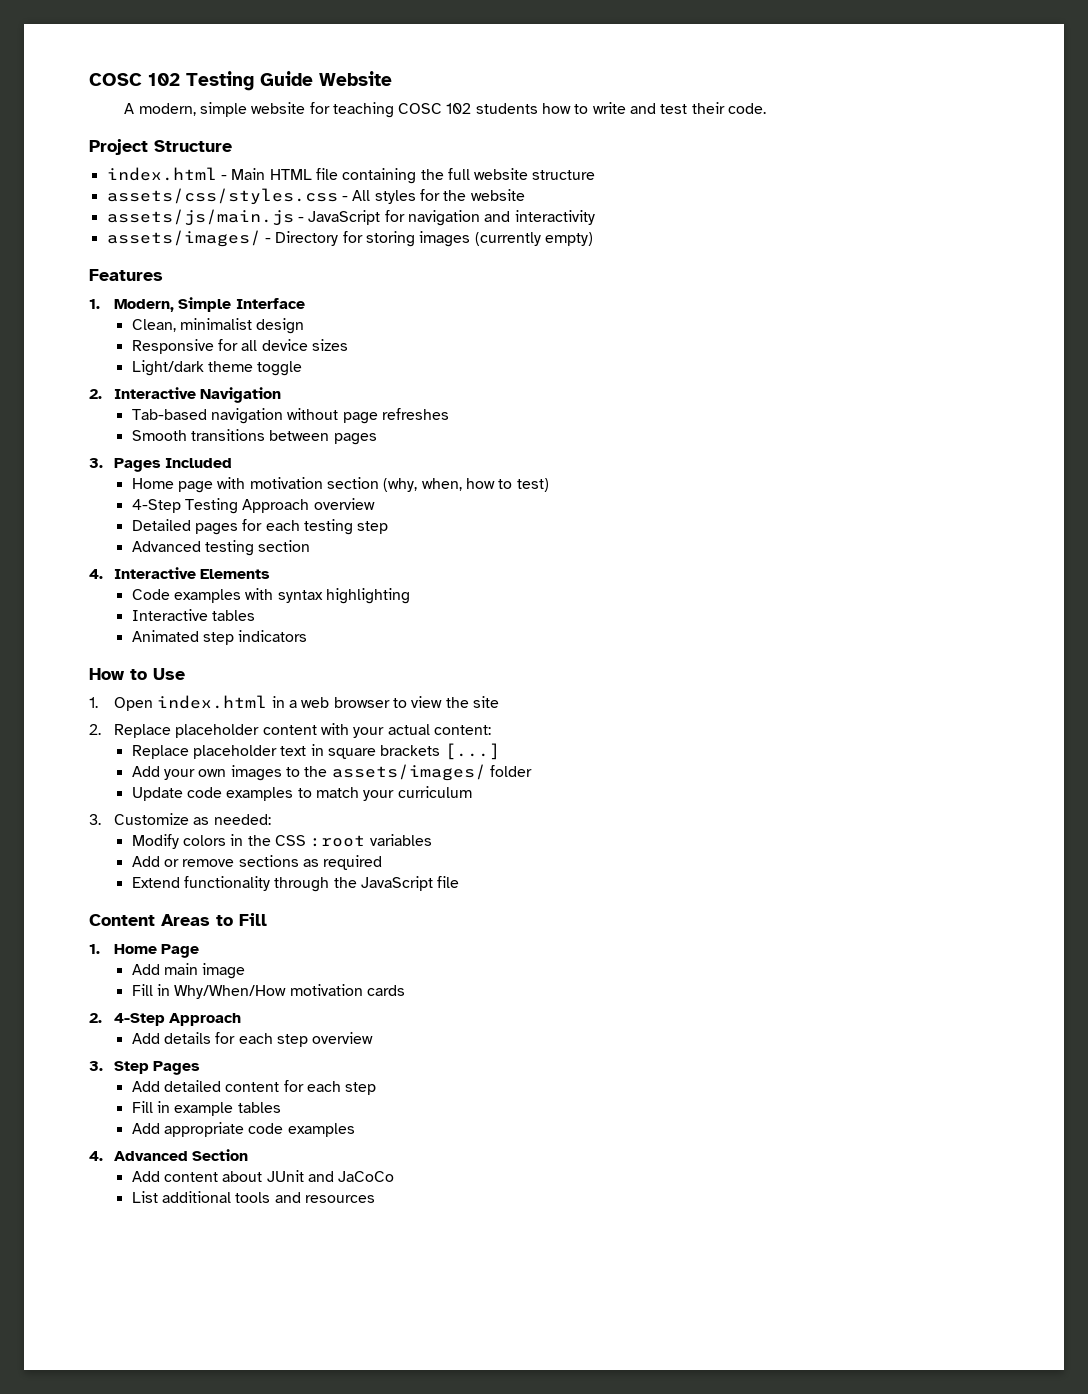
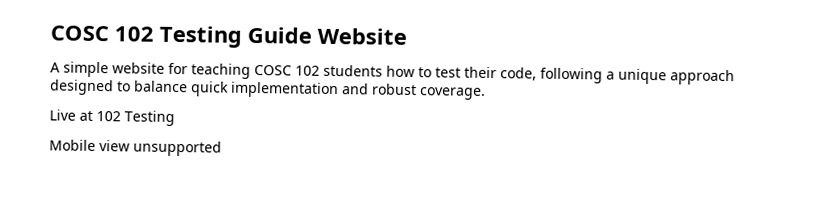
[138,103,196,116] modern, -> (60, 67) none
[592,102,767,114] [89,139,232,155] [106,167,596,184] [106,188,525,205] [106,209,595,226] [106,230,593,247] [89,269,163,281] [89,297,305,312] [131,318,305,334] [131,339,348,354] [131,360,303,376] [89,387,282,403] [131,408,449,424] [131,429,377,445] [89,458,233,472] [131,477,549,493] [131,498,375,514] [131,519,389,535] [131,540,311,556] [89,567,271,579] [131,588,410,604] [131,609,256,621] [131,630,308,645] [89,668,185,680] [89,695,499,711] [89,723,492,738] [131,743,500,760] [131,764,532,781] [131,786,472,801] [89,813,271,825] [131,834,432,849] [131,855,383,870] [131,876,460,892] [89,913,267,926] [89,944,200,958] [131,963,246,979] [131,984,405,999] [89,1013,242,1026] [131,1032,374,1047] [89,1061,201,1075] [131,1080,377,1095] [131,1101,281,1116] [131,1122,355,1137] [89,1149,249,1161] [131,1170,395,1182] [131,1191,375,1203] write and test their code. // Project Structure // index.html - Main HTML file containing the full website structure // assets/css/styles.css - All styles for the website // assets/js/main.js - JavaScript for navigation and interactivity // assets/images/ - Directory for storing images (currently empty) // Features // 1. Modern, Simple Interface // Clean, minimalist design // Responsive for all device sizes // Light/dark theme toggle // 2. Interactive Navigation // Tab-based navigation without page refreshes // Smooth transitions between pages // 3. Pages Included // Home page with motivation section (why, when, how to test) // 4-Step Testing Approach overview // Detailed pages for each testing step // Advanced testing section // 4. Interactive Elements // Code examples with syntax highlighting // Interactive tables // Animated step indicators // How to Use // 1. Open index.html in a web browser to view the site // 2. Replace placeholder content with your actual content: // Replace placeholder text in square brackets [...] // Add your own images to the assets/images/ folder // Update code examples to match your curriculum // 3. Customize as needed: // Modify colors in the CSS :root variables // Add or remove sections as required // Extend functionality through the JavaScript file // Content Areas to Fill // 1. Home Page // Add main image // Fill in Why/When/How motivation cards // 2. 4-Step Approach // Add details for each step overview // 3. Step Pages // Add detailed content for each step // Fill in example tables // Add appropriate code examples // 4. Advanced Section // Add content about JUnit and JaCoCo // List additional tools and resources -> [435,66,735,86] [50,79,486,100] [49,109,175,126] [49,139,222,157] test their code, following a unique approach designed to balance quick implementation and robust coverage. // Live at 102 Testing // Mobile view unsupported

